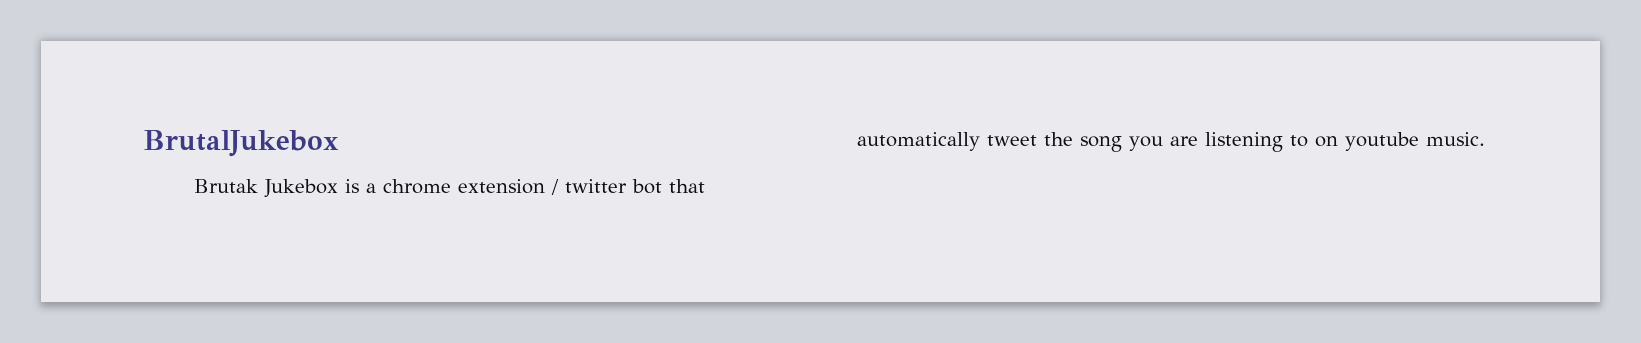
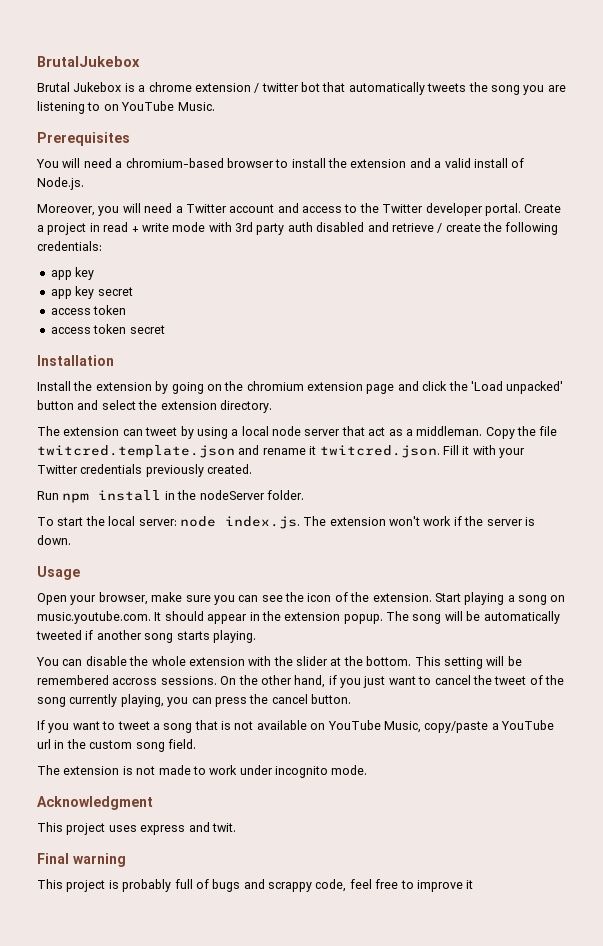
[193,179,258,193] Brutak -> [37,82,70,92] Brutal
[987,135,1037,146] tweet -> [427,83,467,92] tweets
[1345,132,1485,151] youtube music. -> [121,101,215,111] [37,132,130,146] [36,158,525,168] [37,177,84,190] [37,203,562,216] [37,222,559,235] [37,241,102,251] [50,267,95,280] [50,286,133,299] [50,305,127,315] [50,324,165,334] [37,355,114,366] [37,381,564,394] [37,400,272,413] [37,426,558,439] [37,445,525,458] [37,464,253,477] [37,490,304,503] [37,516,535,529] [37,535,71,545] [37,566,80,580] [37,592,566,605] [37,611,560,624] [36,630,256,643] [36,656,522,669] [37,675,564,688] [37,694,351,707] [37,720,554,733] [37,739,196,752] [37,765,368,778] [37,796,153,810] [37,822,236,835] [37,853,126,867] [37,879,474,892] YouTube Music. // Prerequisites // You will need a chromium-based browser to install the extension and a valid install of Node.js. // Moreover, you will need a Twitter account and access to the Twitter developer portal. Create a project in read + write mode with 3rd party auth disabled and retrieve / create the following credentials: // app key // app key secret // access token // access token secret // Installation // Install the extension by going on the chromium extension page and click the 'Load unpacked' button and select the extension directory. // The extension can tweet by using a local node server that act as a middleman. Copy the file twitcred.template.json and rename it twitcred.json. Fill it with your Twitter credentials previously created. // Run npm install in the nodeServer folder. // To start the local server: node index.js. The extension won't work if the server is down. // Usage // Open your browser, make sure you can see the icon of the extension. Start playing a song on music.youtube.com. It should appear in the extension popup. The song will be automatically tweeted if another song starts playing. // You can disable the whole extension with the slider at the bottom. This setting will be remembered accross sessions. On the other hand, if you just want to cancel the tweet of the song currently playing, you can press the cancel button. // If you want to tweet a song that is not available on YouTube Music, copy/paste a YouTube url in the custom song field. // The extension is not made to work under incognito mode. // Acknowledgment // This project uses express and twit. // Final warning // This project is probably full of bugs and scrappy code, feel free to improve it

